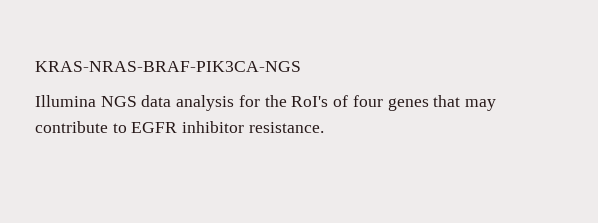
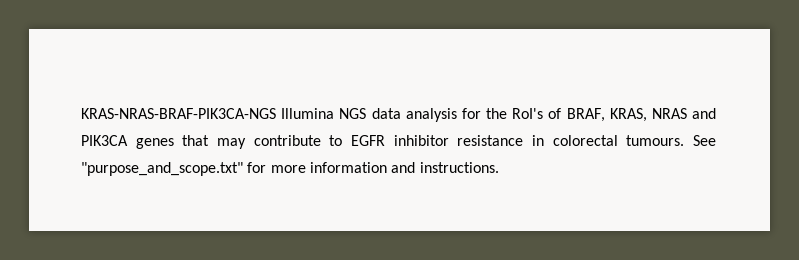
(301, 66) // -> (276, 113) none
[352,95,383,107] four -> [566,108,716,122] [81,135,128,146] BRAF, KRAS, NRAS and PIK3CA
[248,122,324,133] resistance. -> [457,135,716,146] [81,162,499,176] resistance in colorectal tumours. See "purpose_and_scope.txt" for more information and instructions.

